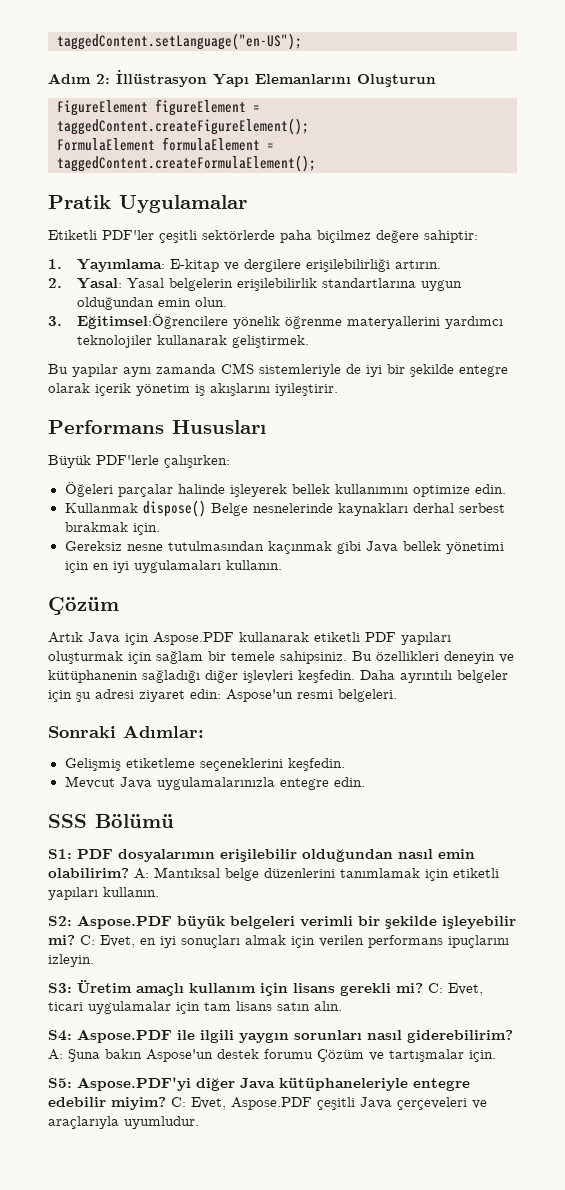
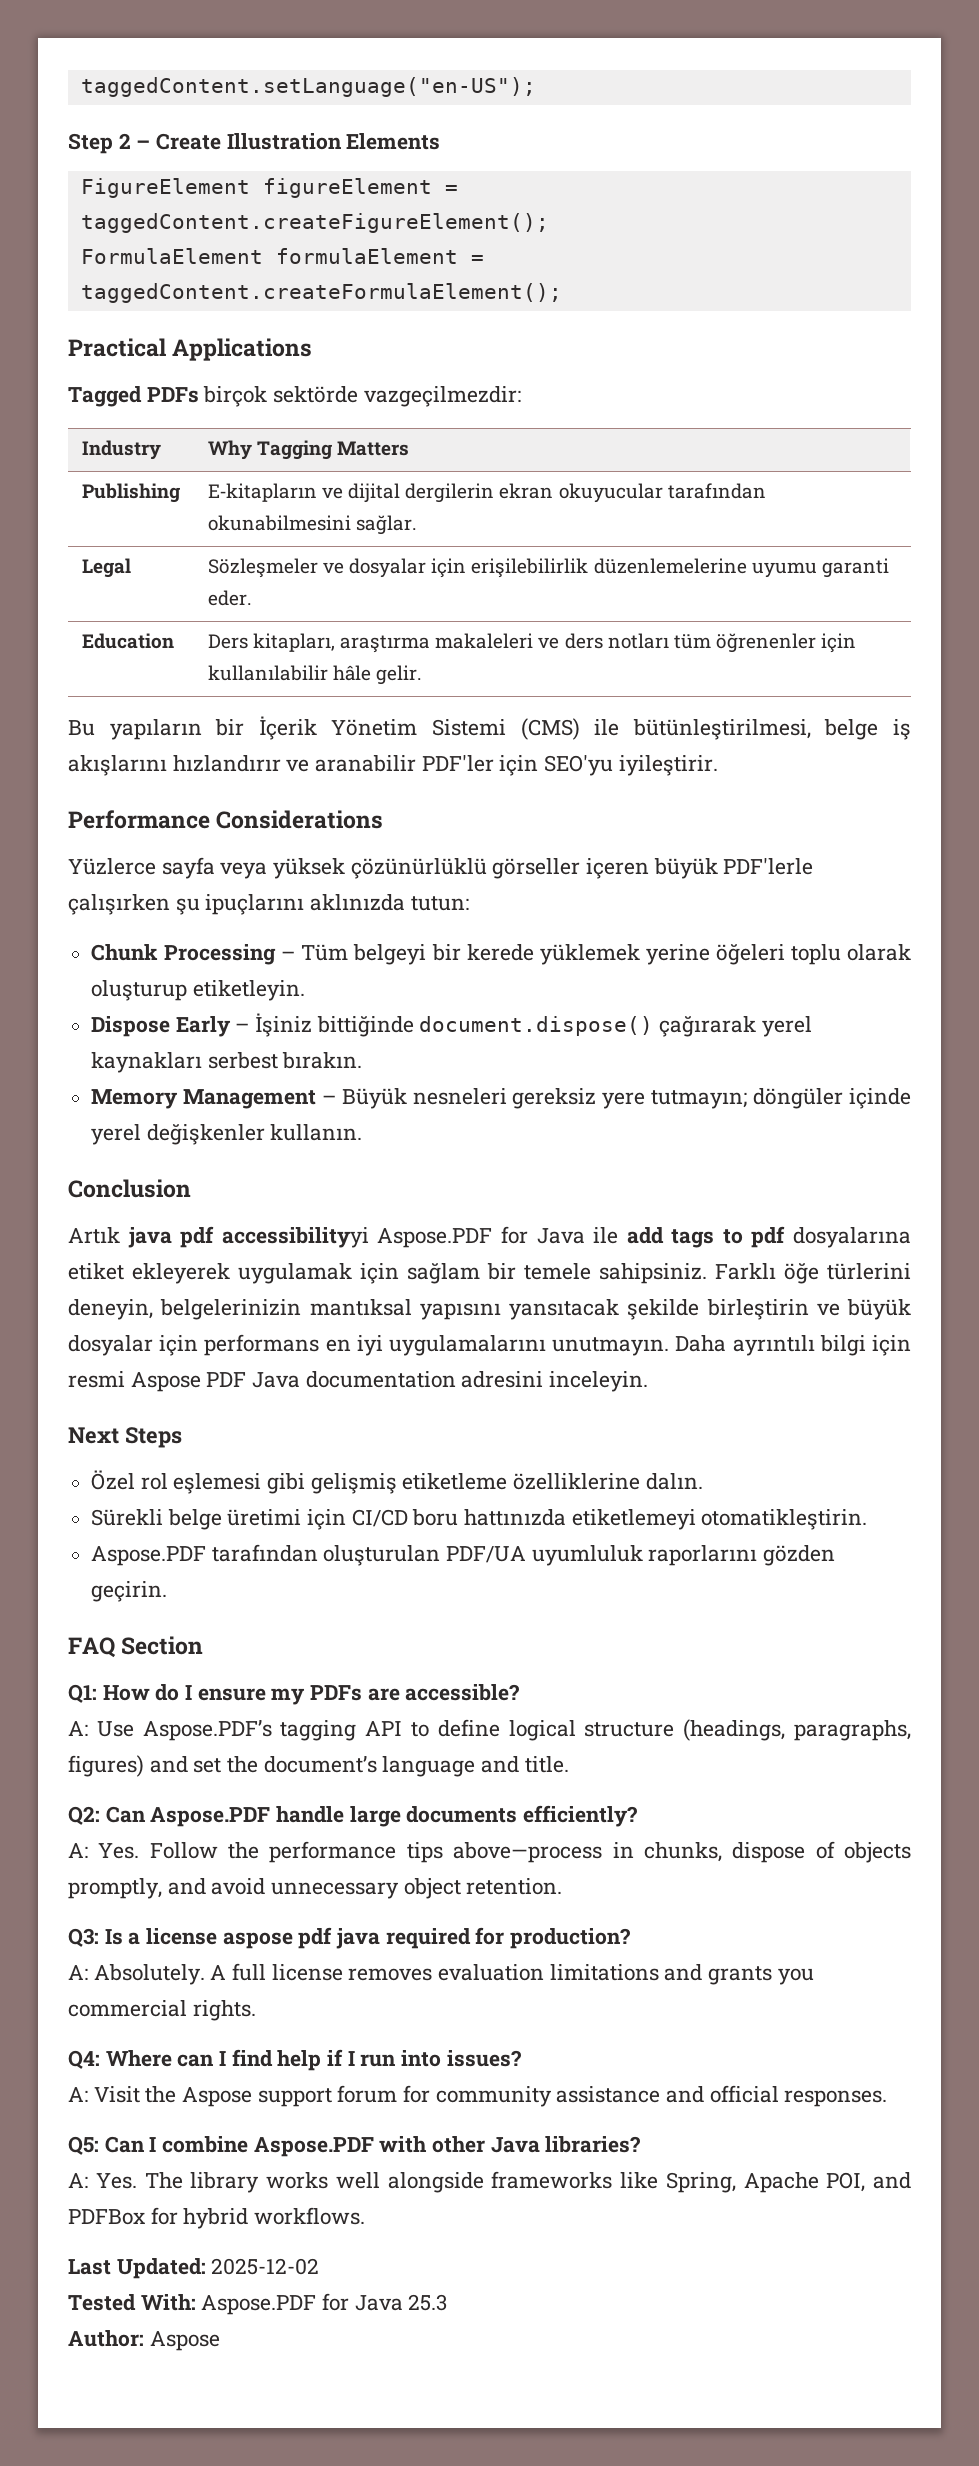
[48,70,436,87] Adım 2: İllüstrasyon Yapı Elemanlarını Oluşturun -> [68,133,441,154] Step 2 – Create Illustration Elements
[48,195,247,213] [48,230,478,243] [48,259,442,272] [48,278,463,291] [77,297,228,310] [48,314,504,329] [77,335,310,348] [48,363,508,377] [48,383,338,396] [48,420,266,434] [48,455,230,468] [64,482,506,497] [64,500,505,517] [64,522,160,535] [64,541,504,554] [64,560,282,573] [48,597,119,615] Pratik Uygulamalar // Etiketli PDF'ler çeşitli sektörlerde paha biçilmez değere sahiptir: // 1. Yayımlama: E-kitap ve dergilere erişilebilirliği artırın. // 2. Yasal: Yasal belgelerin erişilebilirlik standartlarına uygun olduğundan emin olun. // 3. Eğitimsel:Öğrencilere yönelik öğrenme materyallerini yardımcı teknolojiler kullanarak geliştirmek. // Bu yapılar aynı zamanda CMS sistemleriyle de iyi bir şekilde entegre olarak içerik yönetim iş akışlarını iyileştirir. // Performans Hususları // Büyük PDF'lerle çalışırken: // Öğeleri parçalar halinde işleyerek bellek kullanımını optimize edin. // Kullanmak dispose() Belge nesnelerinde kaynakları derhal serbest bırakmak için. // Gereksiz nesne tutulmasından kaçınmak gibi Java bellek yönetimi için en iyi uygulamaları kullanın. // Çözüm -> [68,338,313,361] [68,386,521,407] [81,440,161,460] [207,440,410,460] [81,483,180,503] [207,483,766,503] [207,515,418,535] [81,558,131,578] [207,558,889,578] [207,590,252,606] [81,633,174,649] [207,633,857,653] [207,665,423,685] [68,716,912,740] [68,755,718,776] [68,810,384,829] [68,857,814,879] [68,894,469,915] [91,944,912,965] [91,980,305,1001] [91,1013,812,1037] [91,1052,363,1073] [91,1088,911,1109] [91,1124,363,1145] [68,1179,191,1198] Practical Applications // Tagged PDFs birçok sektörde vazgeçilmezdir: // Industry | Why Tagging Matters // Publishing | E‑kitapların ve dijital dergilerin ekran okuyucular tarafından okunabilmesini sağlar. // Legal | Sözleşmeler ve dosyalar için erişilebilirlik düzenlemelerine uyumu garanti eder. // Education | Ders kitapları, araştırma makaleleri ve ders notları tüm öğrenenler için kullanılabilir hâle gelir. // Bu yapıların bir İçerik Yönetim Sistemi (CMS) ile bütünleştirilmesi, belge iş akışlarını hızlandırır ve aranabilir PDF'ler için SEO'yu iyileştirir. // Performance Considerations // Yüzlerce sayfa veya yüksek çözünürlüklü görseller içeren büyük PDF'lerle çalışırken şu ipuçlarını aklınızda tutun: // Chunk Processing – Tüm belgeyi bir kerede yüklemek yerine öğeleri toplu olarak oluşturup etiketleyin. // Dispose Early – İşiniz bittiğinde document.dispose() çağırarak yerel kaynakları serbest bırakın. // Memory Management – Büyük nesneleri gereksiz yere tutmayın; döngüler içinde yerel değişkenler kullanın. // Conclusion
[88,632,451,645] [48,651,123,664] Java için Aspose.PDF kullanarak etiketli PDF yapıları oluşturmak -> [127,1226,912,1248] [68,1263,352,1284] java pdf accessibilityyi Aspose.PDF for Java ile add tags to pdf dosyalarına etiket ekleyerek uygulamak
[352,651,514,664] [48,670,508,683] [48,689,397,702] [48,725,204,738] [64,758,345,771] [64,776,365,790] [48,814,174,828] [48,849,475,862] [48,867,499,881] [48,887,159,900] [48,915,516,929] [48,935,509,948] [48,954,94,967] [48,980,483,996] [48,1001,342,1014] [48,1029,513,1043] [48,1049,496,1062] [48,1077,470,1091] [48,1097,487,1110] [48,1116,199,1129] Bu özellikleri deneyin ve kütüphanenin sağladığı diğer işlevleri keşfedin. Daha ayrıntılı belgeler için şu adresi ziyaret edin: Aspose'un resmi belgeleri. // Sonraki Adımlar: // Gelişmiş etiketleme seçeneklerini keşfedin. // Mevcut Java uygulamalarınızla entegre edin. // SSS Bölümü // S1: PDF dosyalarımın erişilebilir olduğundan nasıl emin olabilirim? A: Mantıksal belge düzenlerini tanımlamak için etiketli yapıları kullanın. // S2: Aspose.PDF büyük belgeleri verimli bir şekilde işleyebilir mi? C: Evet, en iyi sonuçları almak için verilen performans ipuçlarını izleyin. // S3: Üretim amaçlı kullanım için lisans gerekli mi? C: Evet, ticari uygulamalar için tam lisans satın alın. // S4: Aspose.PDF ile ilgili yaygın sorunları nasıl giderebilirim? A: Şuna bakın Aspose'un destek forumu Çözüm ve tartışmalar için. // S5: Aspose.PDF'yi diğer Java kütüphaneleriyle entegre edebilir miyim? C: Evet, Aspose.PDF çeşitli Java çerçeveleri ve araçlarıyla uyumludur. -> [715,1263,911,1284] [68,1299,911,1320] [68,1334,912,1356] [68,1371,649,1392] [68,1427,182,1448] [91,1470,703,1494] [91,1509,868,1530] [91,1544,836,1566] [91,1581,168,1602] [68,1636,204,1658] [68,1684,521,1705] [68,1719,911,1741] [68,1755,569,1777] [68,1805,639,1827] [68,1841,912,1863] [68,1878,563,1899] [68,1927,632,1949] [68,1963,814,1985] [68,2000,256,2021] [68,2049,522,2071] [68,2085,888,2107] [68,2136,642,2157] [68,2171,911,2193] [68,2207,366,2229] [68,2258,320,2279] [68,2293,448,2315] [68,2330,220,2351] Farklı öğe türlerini deneyin, belgelerinizin mantıksal yapısını yansıtacak şekilde birleştirin ve büyük dosyalar için performans en iyi uygulamalarını unutmayın. Daha ayrıntılı bilgi için resmi Aspose PDF Java documentation adresini inceleyin. // Next Steps // Özel rol eşlemesi gibi gelişmiş etiketleme özelliklerine dalın. // Sürekli belge üretimi için CI/CD boru hattınızda etiketlemeyi otomatikleştirin. // Aspose.PDF tarafından oluşturulan PDF/UA uyumluluk raporlarını gözden geçirin. // FAQ Section // Q1: How do I ensure my PDFs are accessible? // A: Use Aspose.PDF’s tagging API to define logical structure (headings, paragraphs, figures) and set the document’s language and title. // Q2: Can Aspose.PDF handle large documents efficiently? // A: Yes. Follow the performance tips above—process in chunks, dispose of objects promptly, and avoid unnecessary object retention. // Q3: Is a license aspose pdf java required for production? // A: Absolutely. A full license removes evaluation limitations and grants you commercial rights. // Q4: Where can I find help if I run into issues? // A: Visit the Aspose support forum for community assistance and official responses. // Q5: Can I combine Aspose.PDF with other Java libraries? // A: Yes. The library works well alongside frameworks like Spring, Apache POI, and PDFBox for hybrid workflows. // Last Updated: 2025-12-02 // Tested With: Aspose.PDF for Java 25.3 // Author: Aspose

